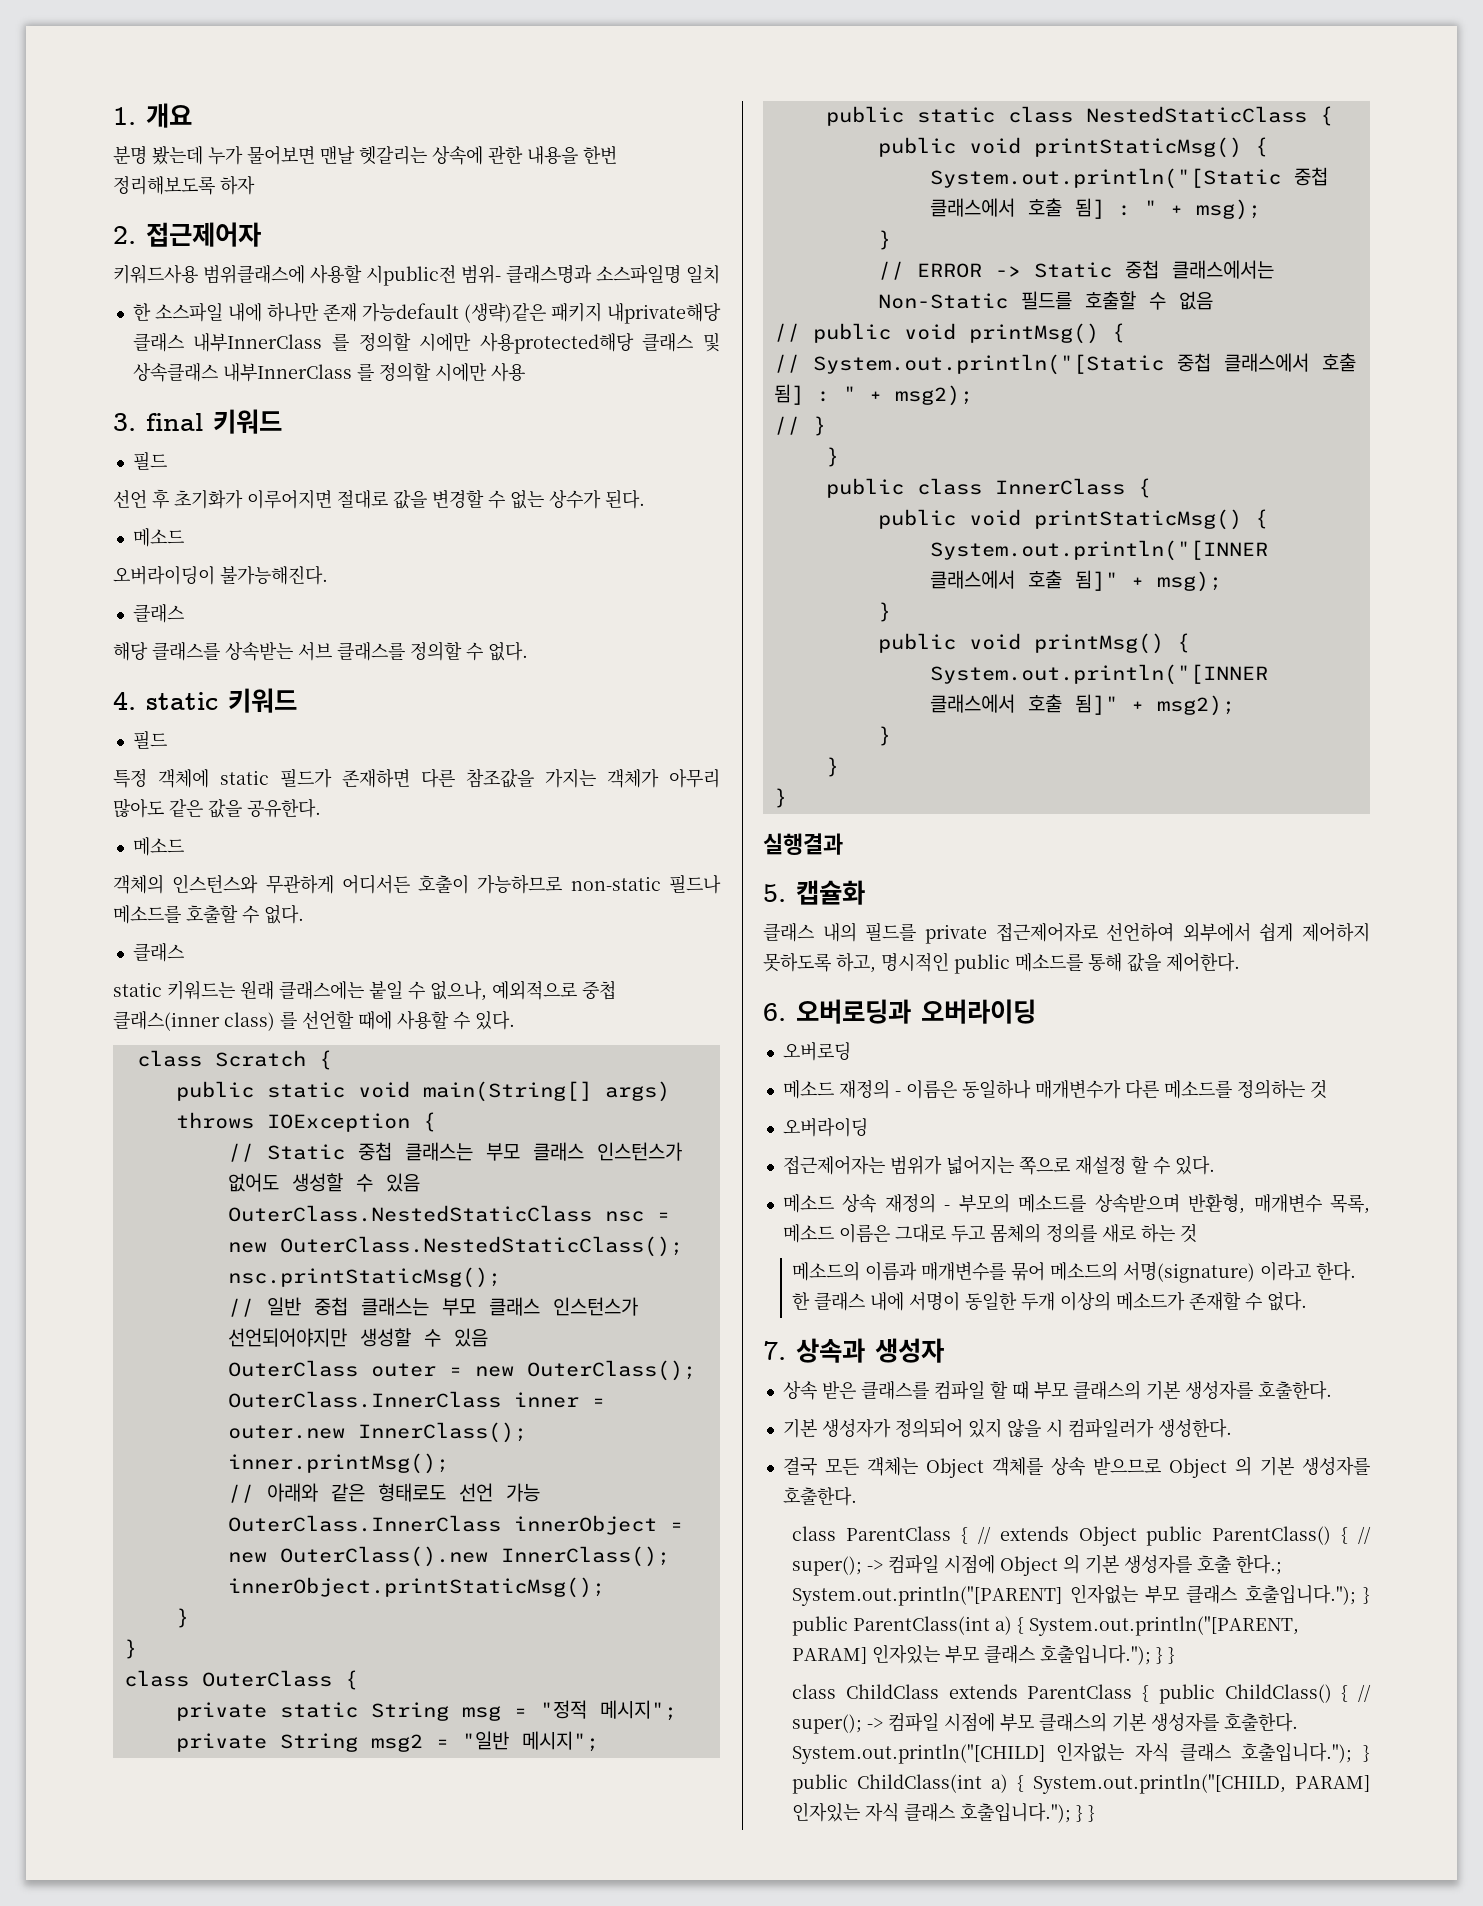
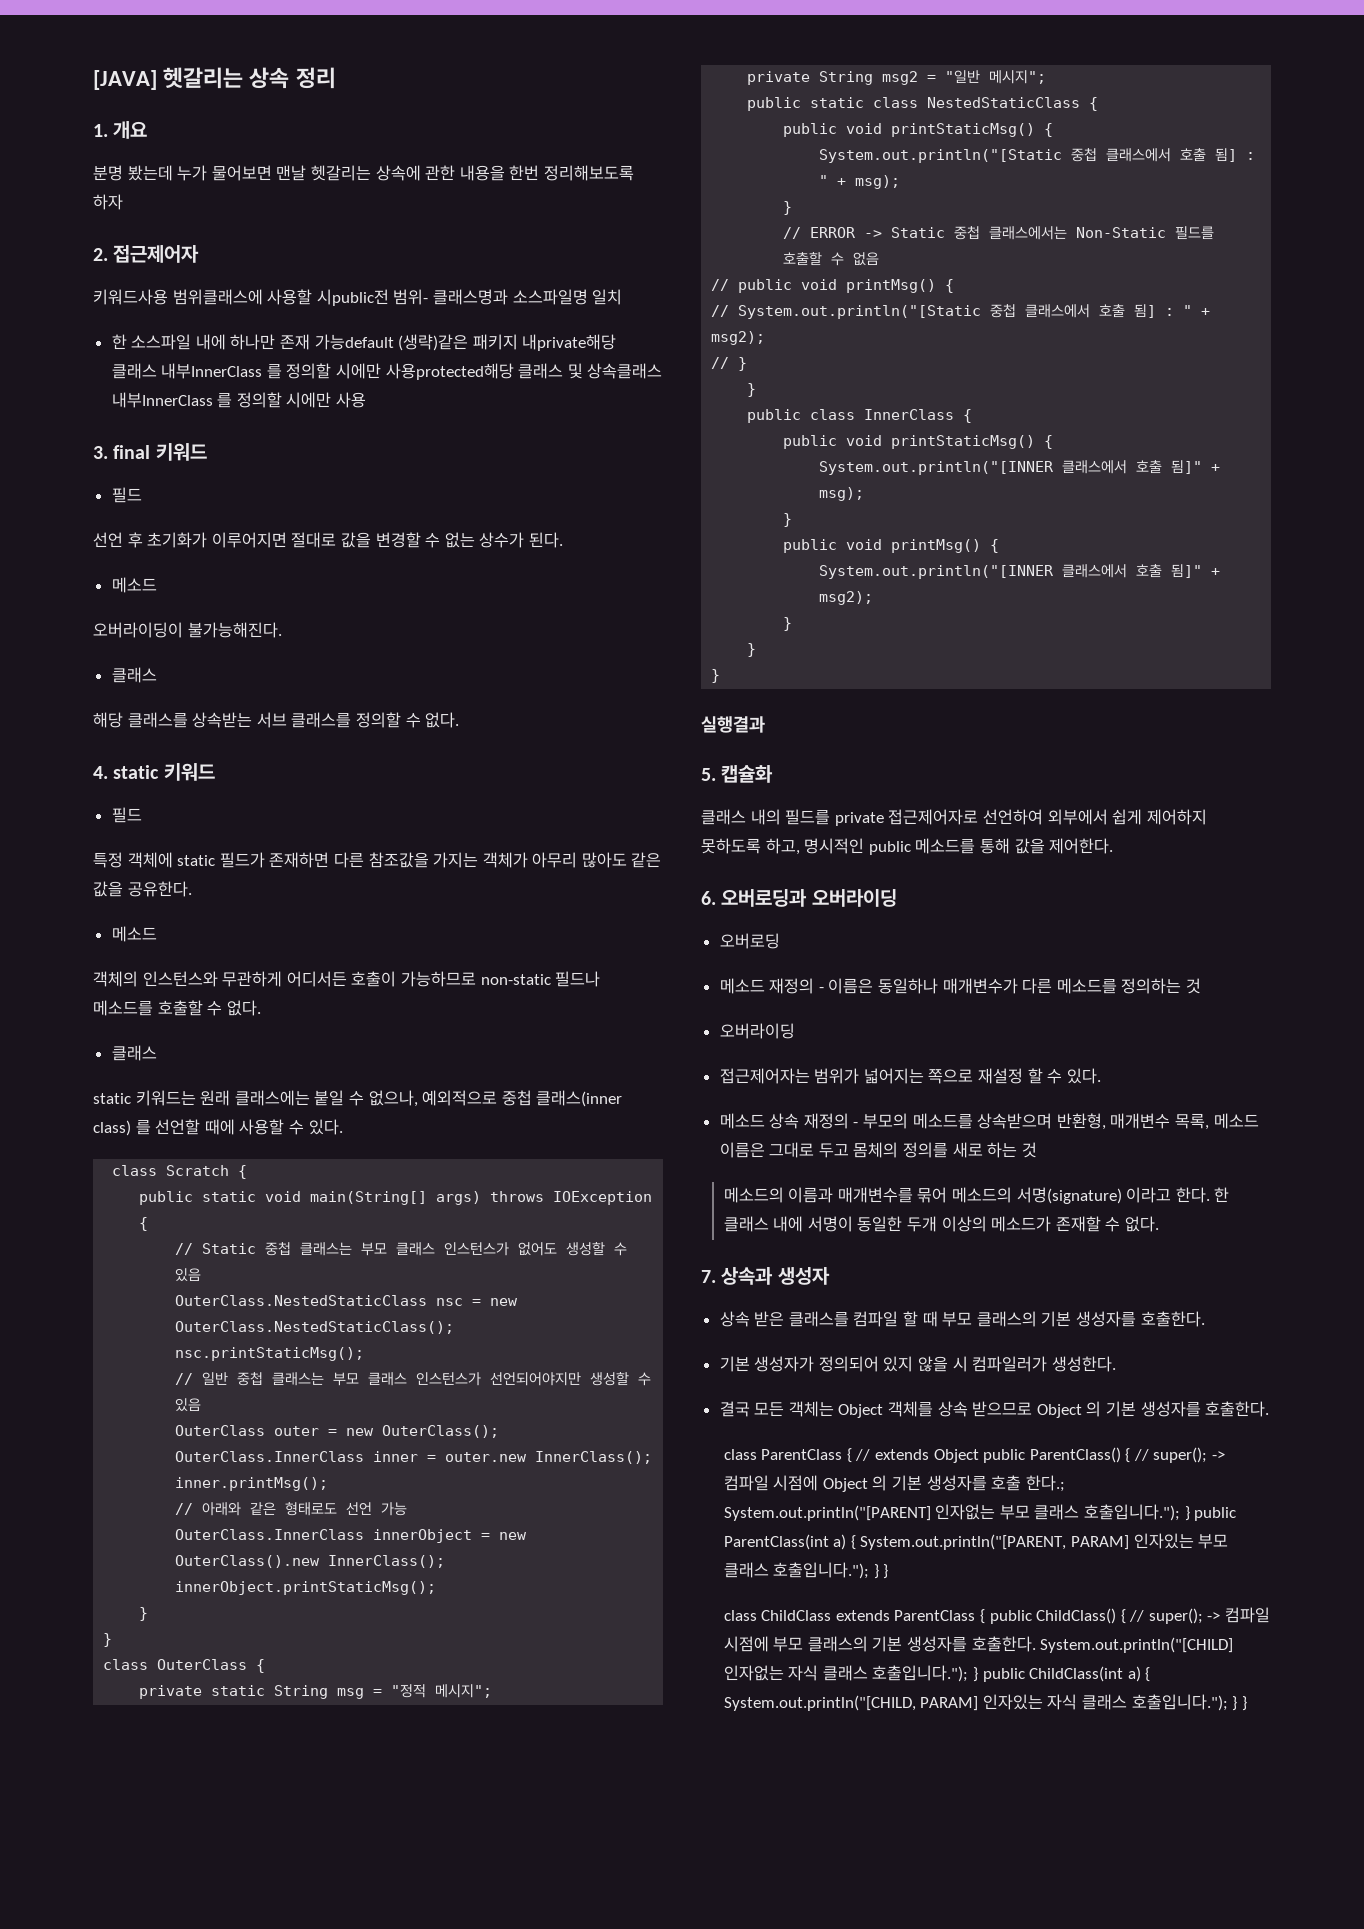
(113, 116) none -> [93,67,336,90] [JAVA] 헷갈리는 상속 정리 //

